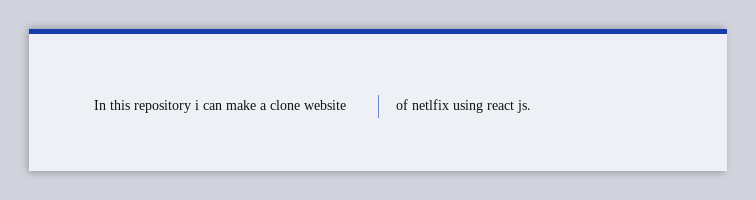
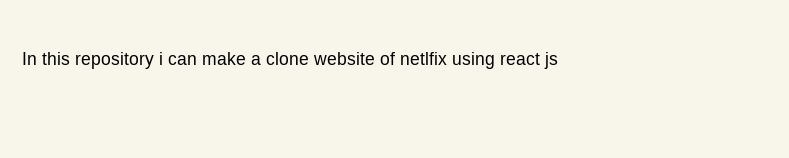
[517,100,531,113] js. -> [544,52,558,69] js

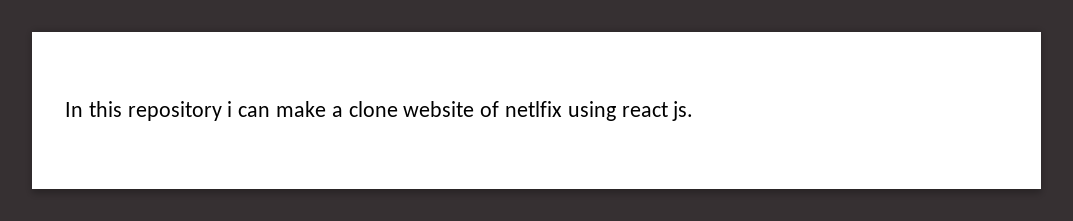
[544,52,558,69] js -> [672,101,694,121] js.

